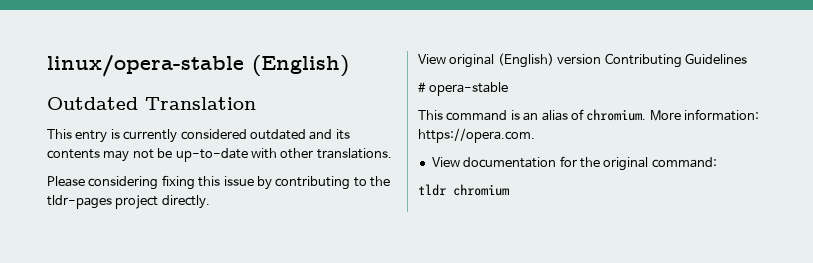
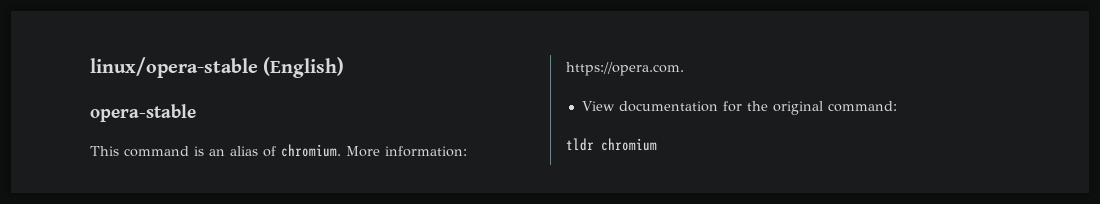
[47,97,256,110] [47,129,350,143] [47,148,392,162] [47,175,390,190] [47,195,210,209] [418,53,747,68] [418,82,426,93] Outdated Translation // This entry is currently considered outdated and its contents may not be up-to-date with other translations. // Please considering fixing this issue by contributing to the tldr-pages project directly. // View original (English) version Contributing Guidelines // # -> (345, 67) none

